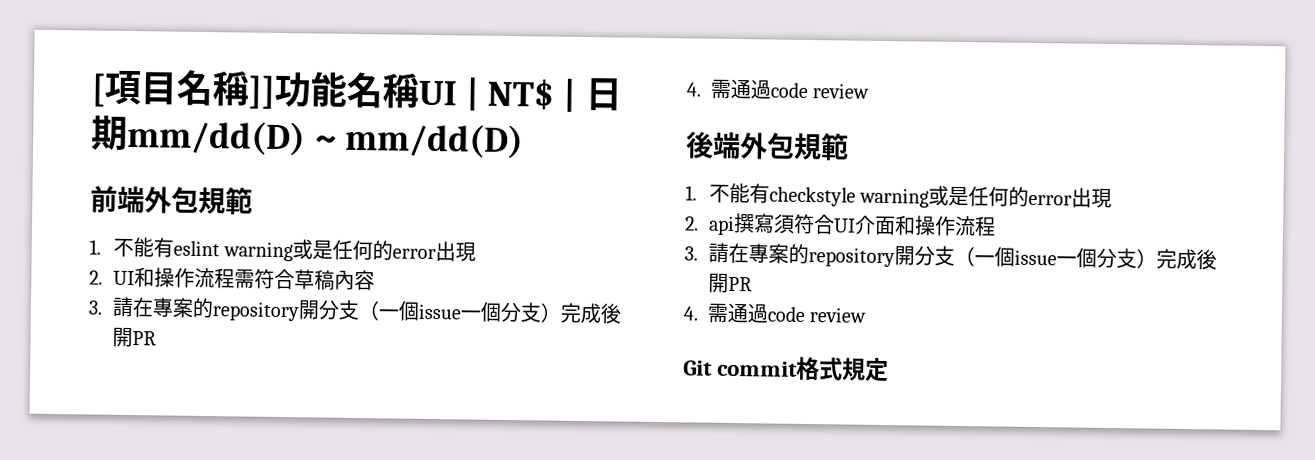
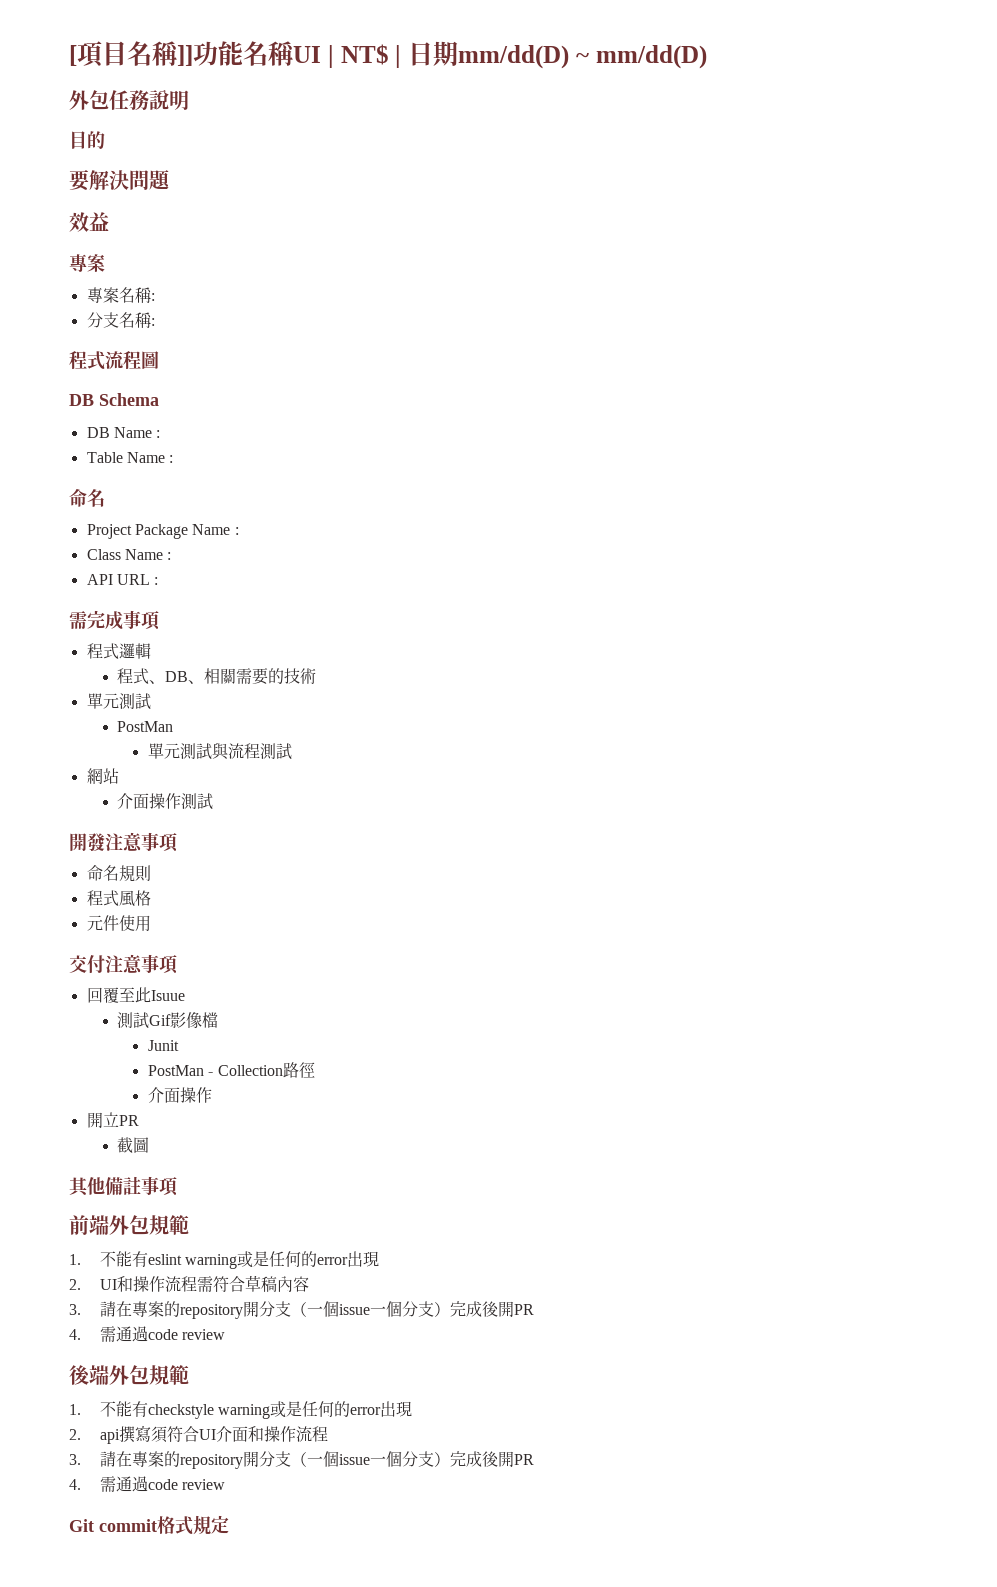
(525, 140) none -> [69,89,189,110] [69,131,105,149] [69,170,171,191] [69,212,109,232] [69,254,105,272] [86,287,155,304] [86,312,155,329] [69,351,159,370] [69,393,159,406] [86,427,161,438] [86,452,174,463] [69,488,105,507] [86,524,239,539] [86,549,172,560] [86,574,159,585] [69,610,160,630] [86,643,151,659] [117,668,317,685] [86,693,151,710] [117,721,174,732] [147,743,292,760] [86,768,119,785] [117,793,214,810] [69,832,178,852] [86,865,151,882] [86,890,151,907] [86,915,151,932] [69,954,178,974] [86,987,185,1003] [117,1012,219,1029] [147,1040,179,1051] [147,1062,315,1078] [147,1087,212,1103] [86,1112,139,1128] [117,1137,150,1153] [69,1176,178,1197] // 外包任務說明 // 目的 // 要解決問題 // 效益 // 專案 // 專案名稱: // 分支名稱: // 程式流程圖 // DB Schema // DB Name : // Table Name : // 命名 // Project Package Name : // Class Name : // API URL : // 需完成事項 // 程式邏輯 // 程式、DB、相關需要的技術 // 單元測試 // PostMan // 單元測試與流程測試 // 網站 // 介面操作測試 // 開發注意事項 // 命名規則 // 程式風格 // 元件使用 // 交付注意事項 // 回覆至此Isuue // 測試Gif影像檔 // Junit // PostMan - Collection路徑 // 介面操作 // 開立PR // 截圖 // 其他備註事項

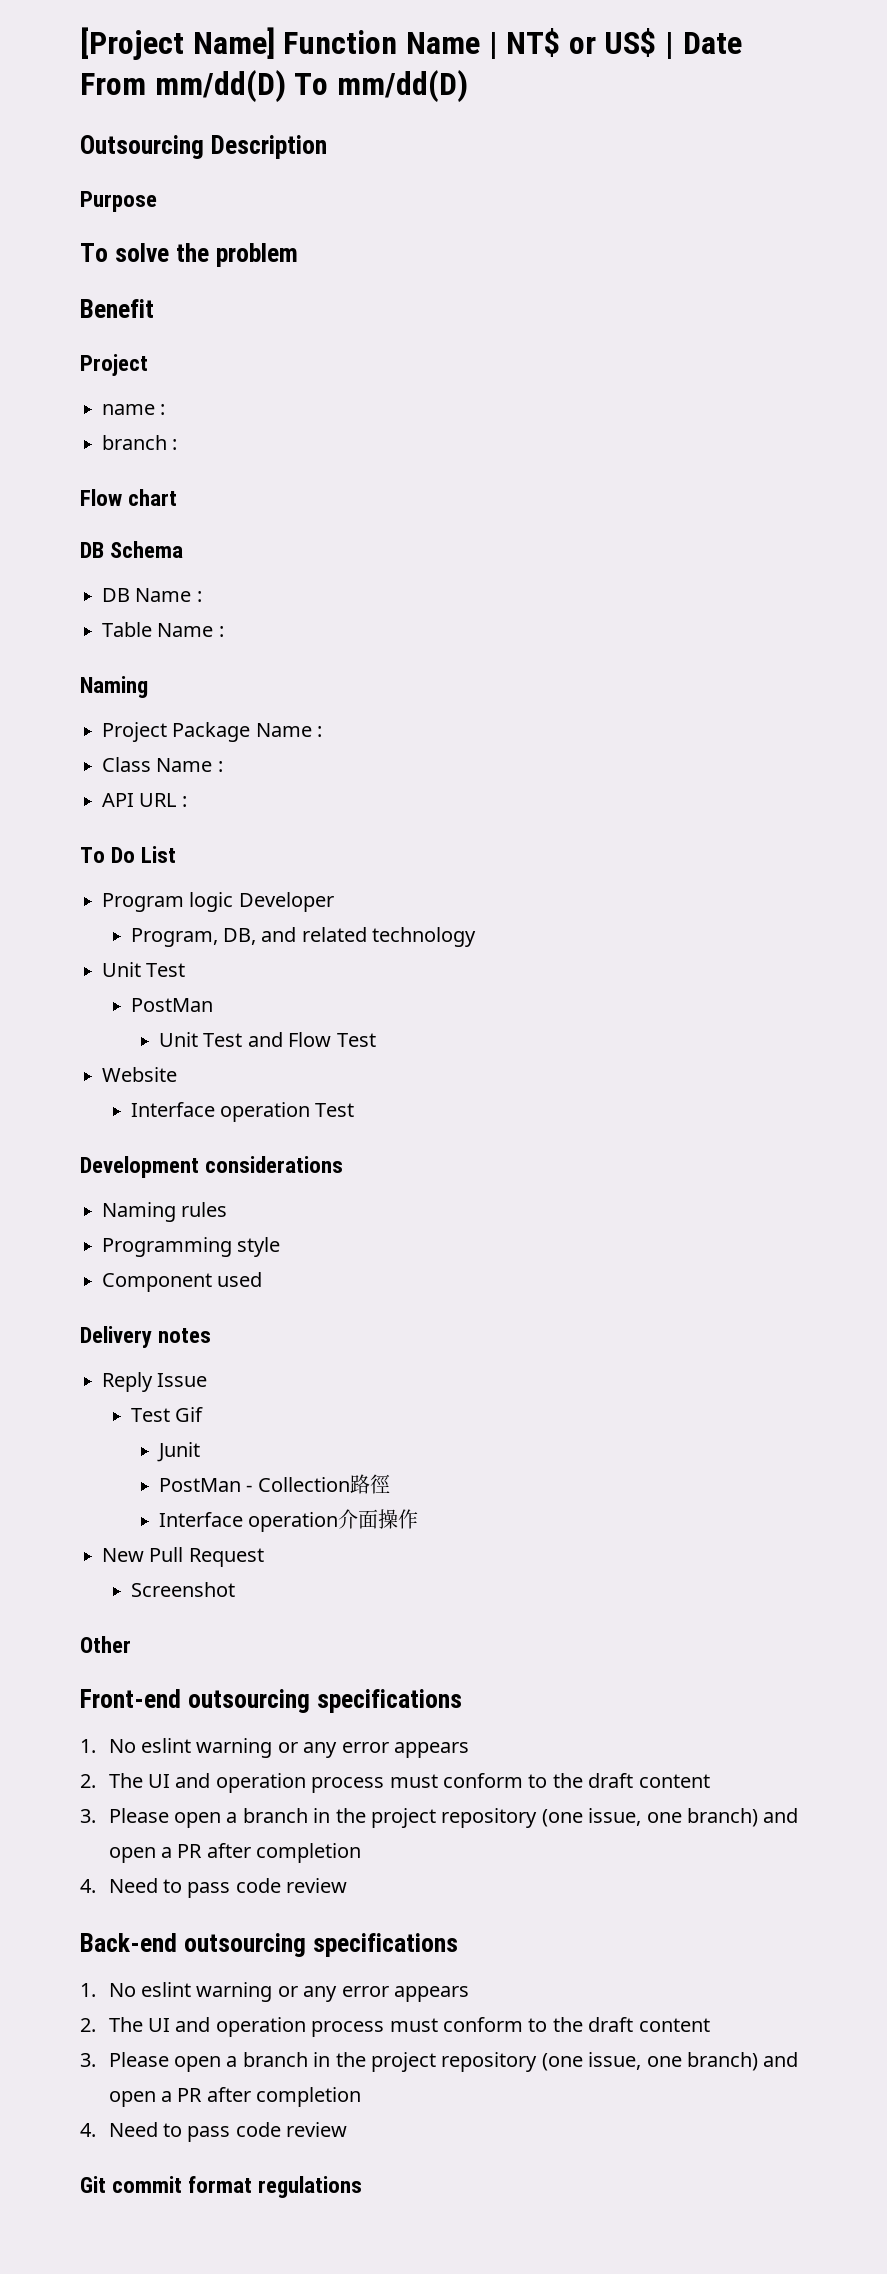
[69,41,707,69] [69,89,189,110] [69,131,105,149] [69,170,171,191] [69,212,109,232] [69,254,105,272] [86,287,155,304] [86,312,155,329] [69,351,159,370] [項目名稱]]功能名稱UI | NT$ | 日期mm/dd(D) ~ mm/dd(D) // 外包任務說明 // 目的 // 要解決問題 // 效益 // 專案 // 專案名稱: // 分支名稱: // 程式流程圖 -> [80,27,742,60] [80,70,468,103] [80,135,327,159] [80,191,157,212] [80,243,298,267] [80,299,154,318] [80,354,148,376] [102,404,166,415] [102,435,178,450] [80,489,178,506] [Project Name] Function Name | NT$ or US$ | Date From mm/dd(D) To mm/dd(D) // Outsourcing Description // Purpose // To solve the problem // Benefit // Project // name : // branch : // Flow chart
[69,488,105,507] 命名 -> [80,676,148,698] Naming
[69,610,160,630] [86,643,151,659] [117,668,317,685] [86,693,151,710] [117,721,174,732] [147,743,292,760] [86,768,119,785] [117,793,214,810] [69,832,178,852] [86,865,151,882] [86,890,151,907] [86,915,151,932] [69,954,178,974] [86,987,185,1003] [117,1012,150,1029] 需完成事項 // 程式邏輯 // 程式、DB、相關需要的技術 // 單元測試 // PostMan // 單元測試與流程測試 // 網站 // 介面操作測試 // 開發注意事項 // 命名規則 // 程式風格 // 元件使用 // 交付注意事項 // 回覆至此Isuue // 測試 -> [80,846,177,863] [102,892,334,912] [130,927,477,947] [102,962,186,977] [130,998,213,1012] [159,1032,376,1047] [102,1067,177,1082] [130,1102,355,1122] [80,1156,344,1178] [102,1202,228,1222] [102,1237,281,1257] [102,1272,263,1292] [80,1326,212,1348] [102,1372,208,1392] [130,1408,170,1422] To Do List // Program logic Developer // Program, DB, and related technology // Unit Test // PostMan // Unit Test and Flow Test // Website // Interface operation Test // Development considerations // Naming rules // Programming style // Component used // Delivery notes // Reply Issue // Test
[170,1012,219,1029] 影像檔 -> (203, 1414) none
(315, 1070) none -> [159,1512,339,1532] Interface operation
[86,1112,139,1128] [117,1137,150,1153] [69,1176,178,1197] [69,1215,189,1235] [69,1251,379,1269] [69,1275,309,1292] [69,1301,534,1319] [69,1326,225,1342] [69,1365,189,1385] [69,1401,412,1419] [69,1425,328,1444] [69,1451,534,1469] [69,1476,148,1492] 開立PR // 截圖 // 其他備註事項 // 前端外包規範 // 1.不能有eslint warning或是任何的error出現 // 2. UI和操作流程需符合草稿內容 // 3.請在專案的repository開分支（一個issue一個分支）完成後開PR // 4.需通過code review // 後端外包規範 // 1.不能有checkstyle warning或是任何的error出現 // 2. api撰寫須符合UI介面和操作流程 // 3.請在專案的repository開分支（一個issue一個分支）完成後開PR // 4.需通過 -> [102,1547,264,1567] [130,1582,235,1597] [80,1636,131,1653] [80,1689,462,1713] [80,1738,469,1758] [80,1773,710,1793] [80,1808,799,1828] [108,1843,362,1863] [80,1878,348,1898] [80,1933,458,1957] [80,1982,469,2002] [80,2017,710,2037] [80,2052,799,2072] [108,2087,362,2107] [80,2122,231,2142] New Pull Request // Screenshot // Other // Front-end outsourcing specifications // 1. No eslint warning or any error appears // 2. The UI and operation process must conform to the draft content // 3. Please open a branch in the project repository (one issue, one branch) and open a PR after completion // 4. Need to pass code review // Back-end outsourcing specifications // 1. No eslint warning or any error appears // 2. The UI and operation process must conform to the draft content // 3. Please open a branch in the project repository (one issue, one branch) and open a PR after completion // 4. Need to pass
[157,1515,229,1535] 格式規定 -> [188,2176,363,2198] format regulations

